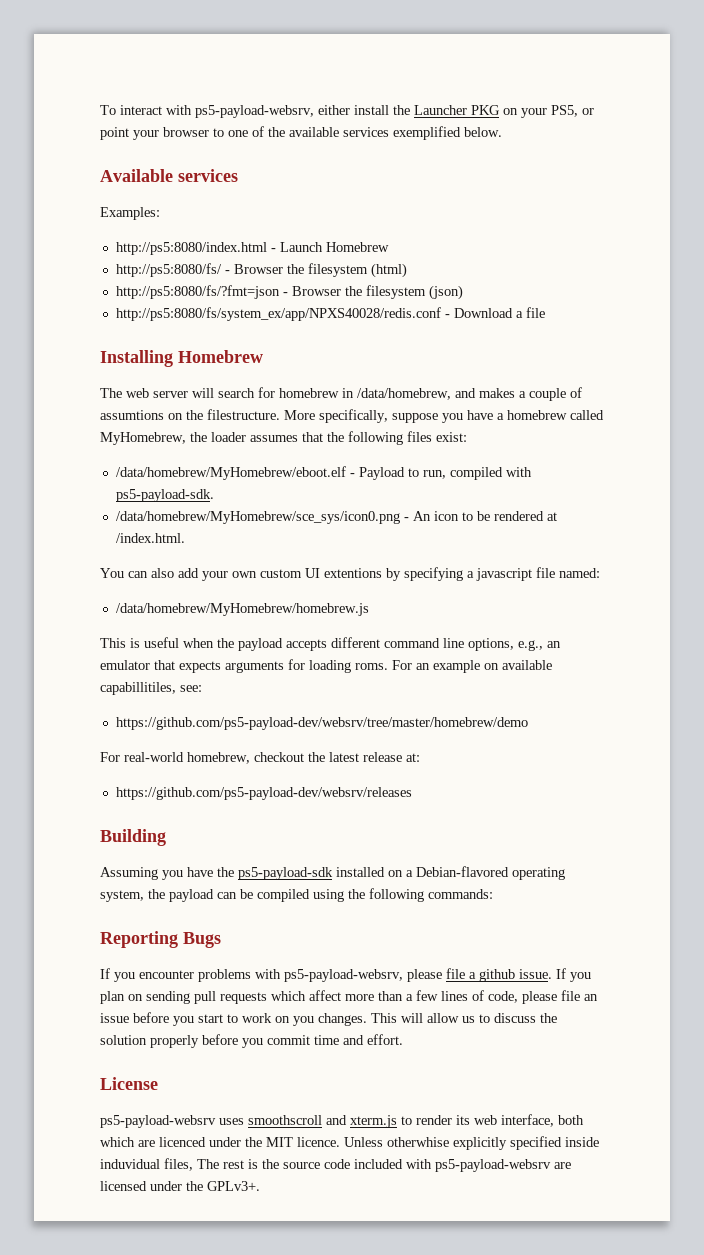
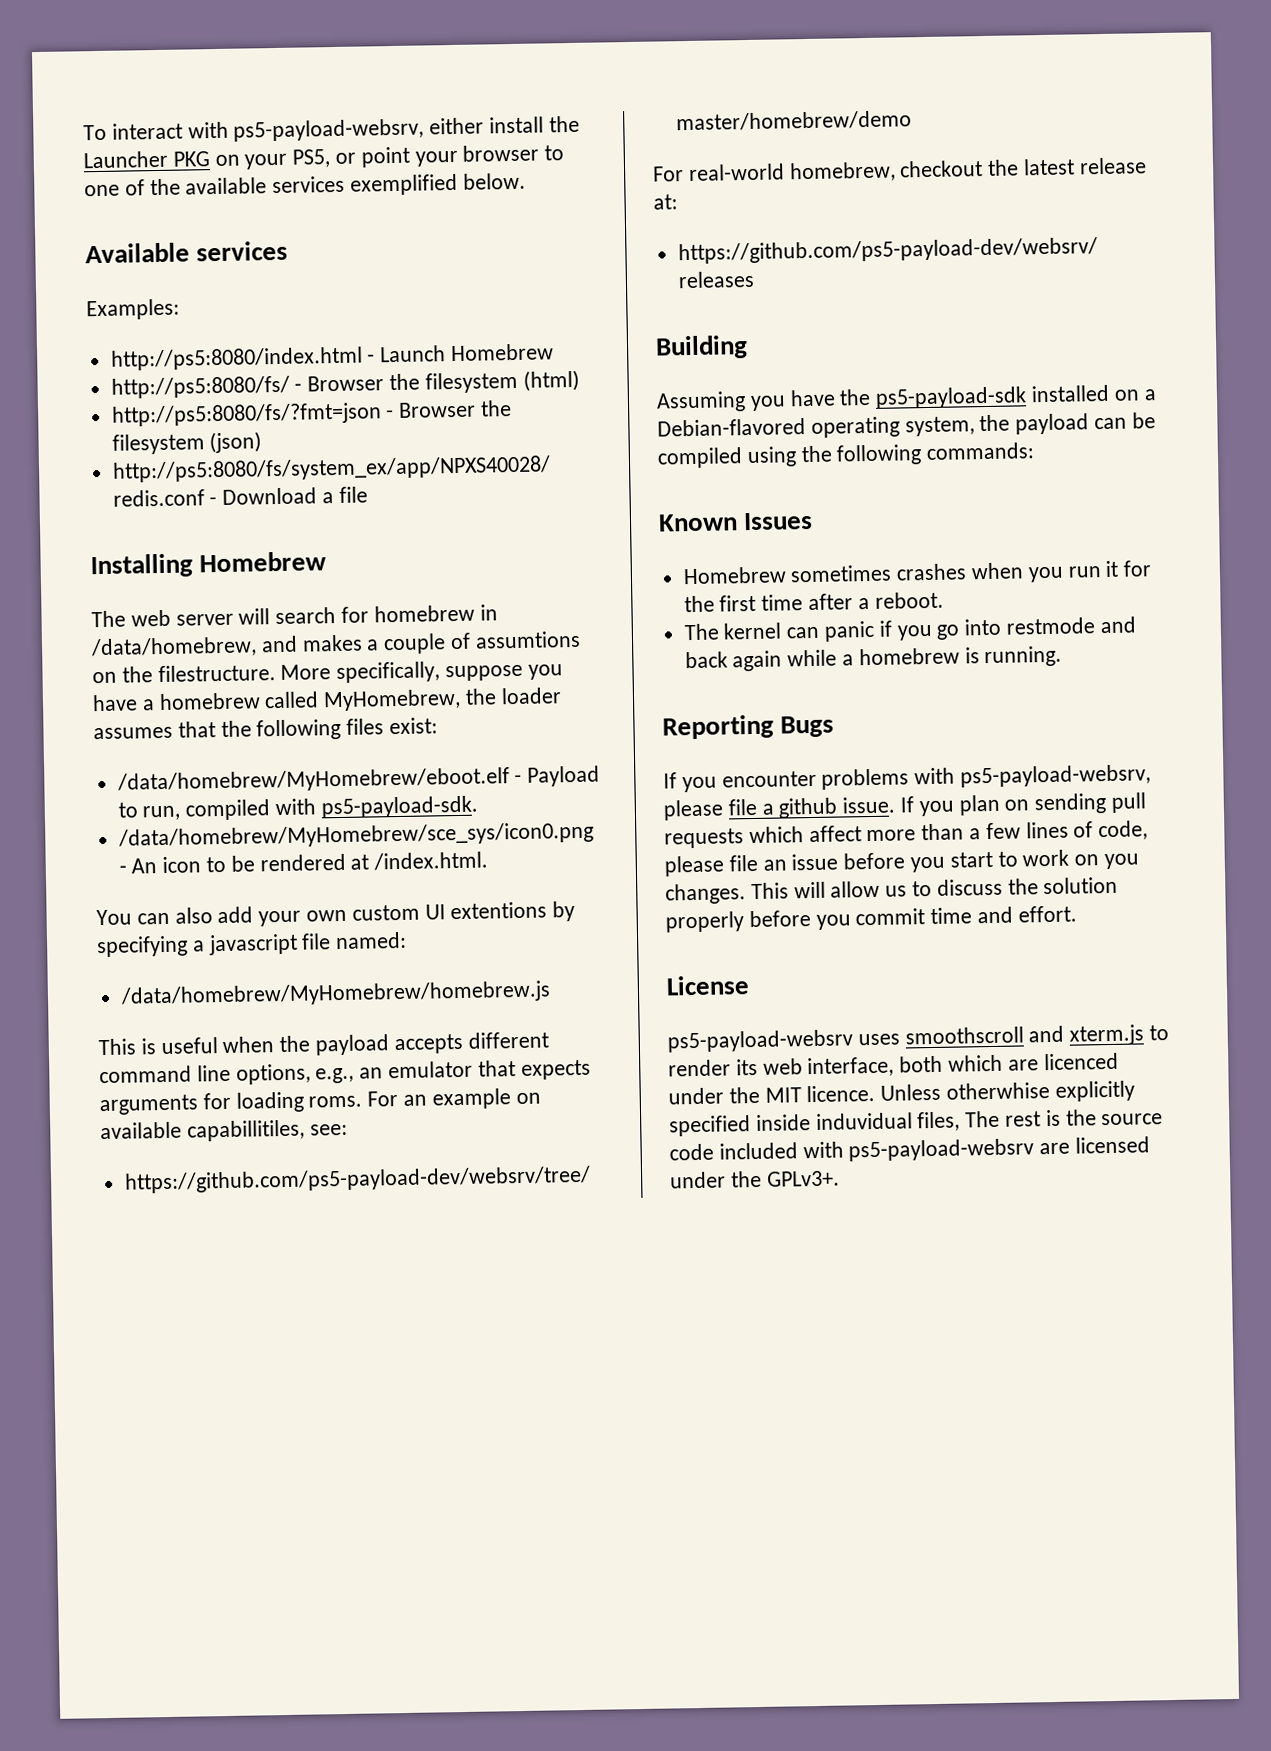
(493, 894) none -> [658,511,814,532] [682,560,1153,585] [683,591,944,613] [683,616,1136,642] [684,645,1063,672] // Known Issues // Homebrew sometimes crashes when you run it for the first time after a reboot. // The kernel can panic if you go into restmode and back again while a homebrew is running.

